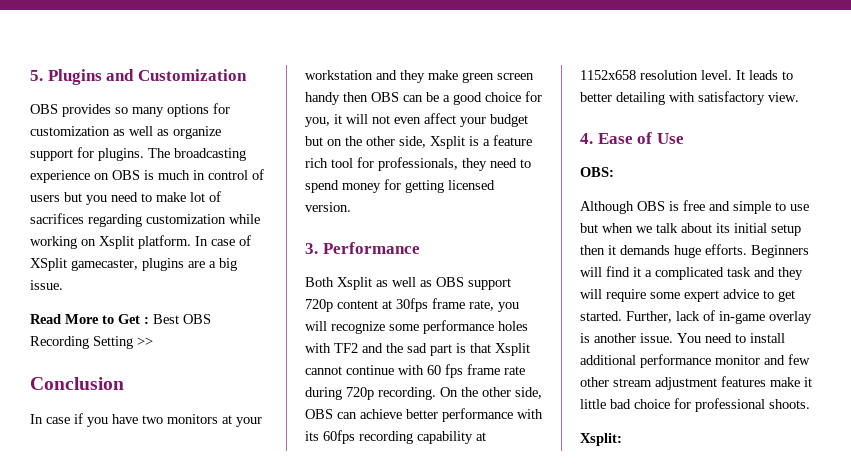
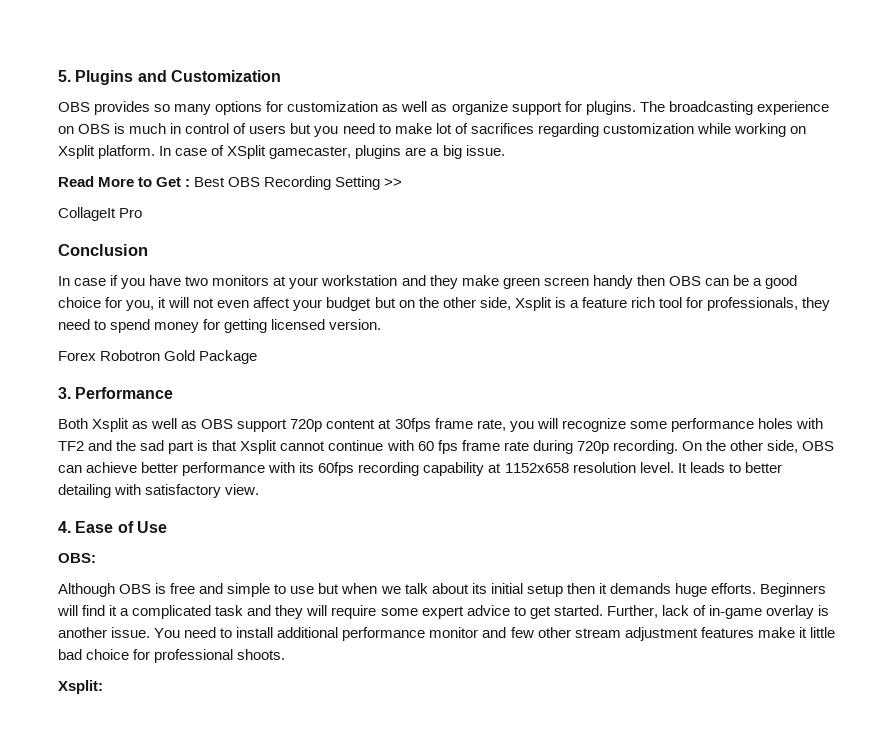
(153, 341) none -> [58,207,143,221] // CollageIt Pro
(351, 207) none -> [58,350,258,364] // Forex Robotron Gold Package

